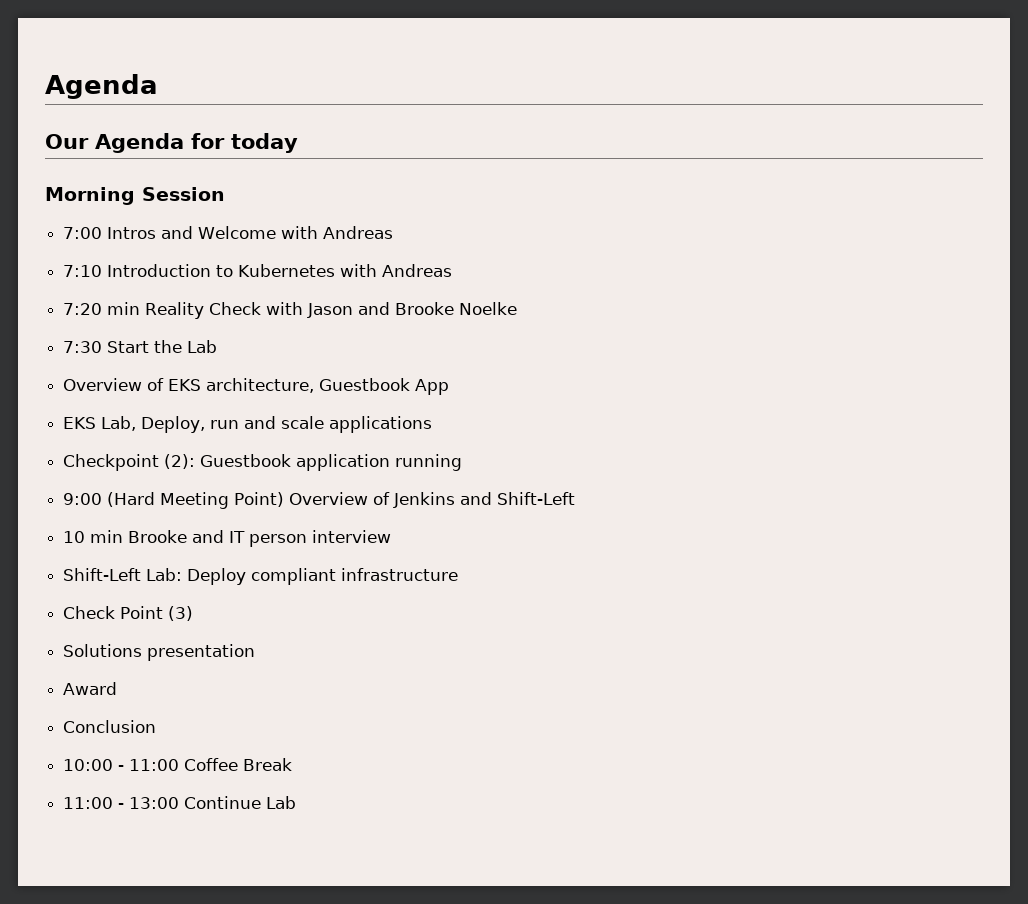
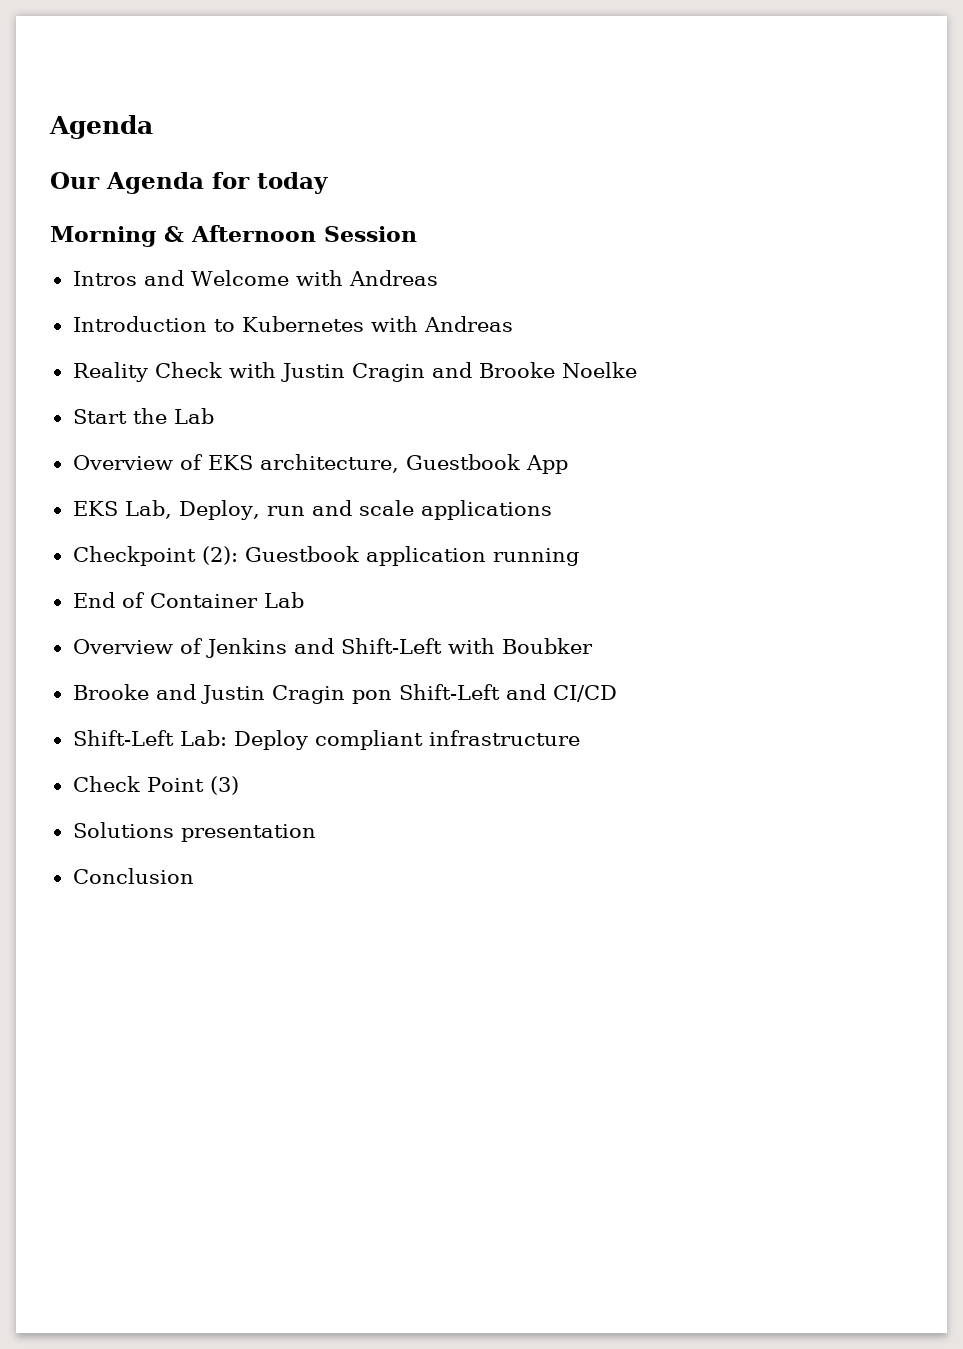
(135, 196) none -> [164,225,316,242] & Afternoon
[63,227,103,239] 7:00 -> (417, 234) none
[63,265,103,277] 7:10 -> (438, 278) none
[63,302,141,315] 7:20 min -> (513, 324) none
[307,303,354,318] Jason -> [280,363,425,382] Justin Cragin
[63,341,103,353] 7:30 -> (637, 370) none
[63,492,285,509] 9:00 (Hard Meeting Point) -> [72,592,304,608] End of Container Lab //
[63,530,392,547] // 10 min Brooke and IT person interview -> [447,638,593,654] [72,684,617,704] with Boubker // Brooke and Justin Cragin pon Shift-Left and CI/CD
[63,682,118,695] // Award -> (316, 833) none
[63,758,293,771] [63,796,297,809] // 10:00 - 11:00 Coffee Break // 11:00 - 13:00 Continue Lab -> (194, 876) none

